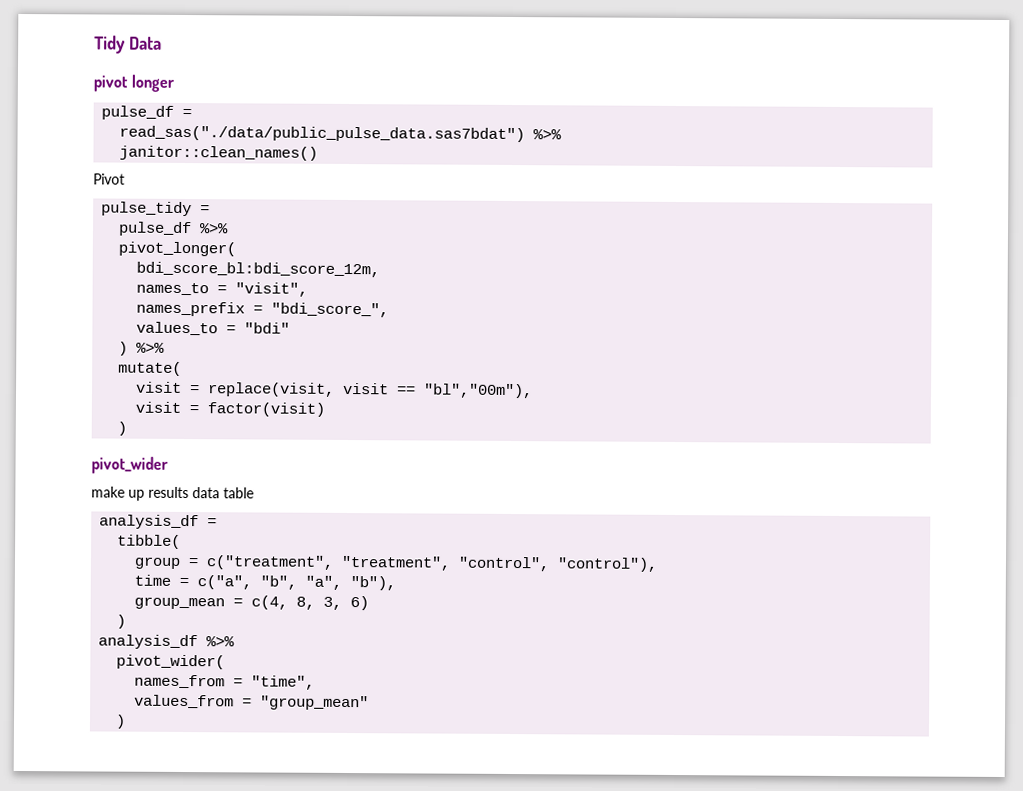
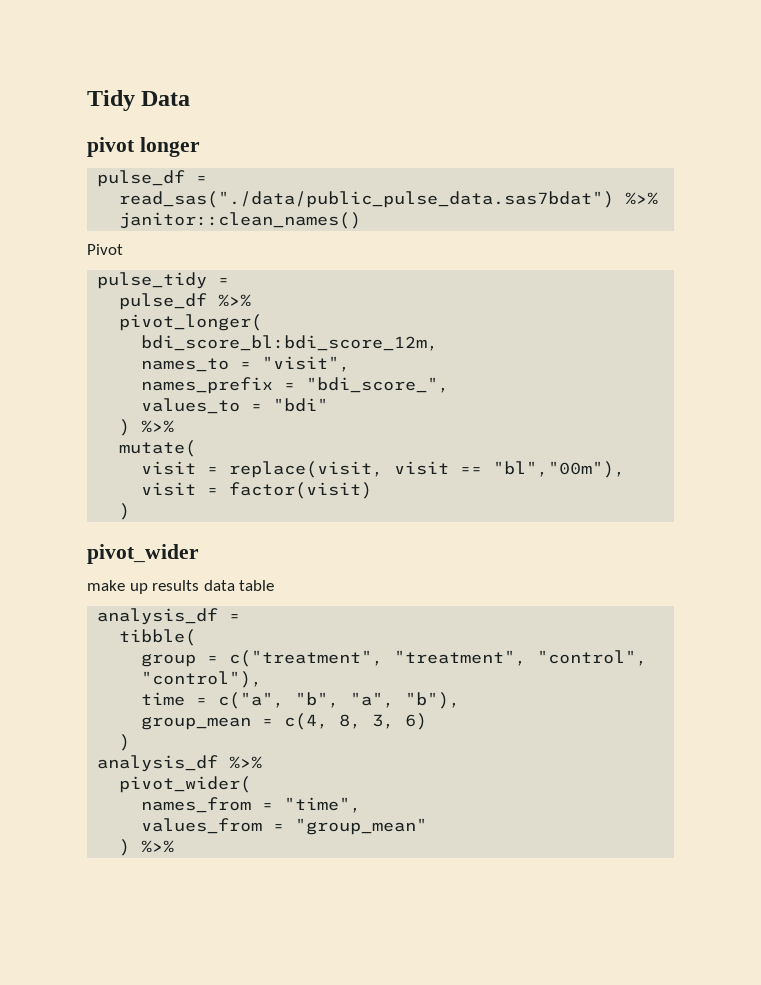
(127, 721) none -> [141,840,175,853] %>%

